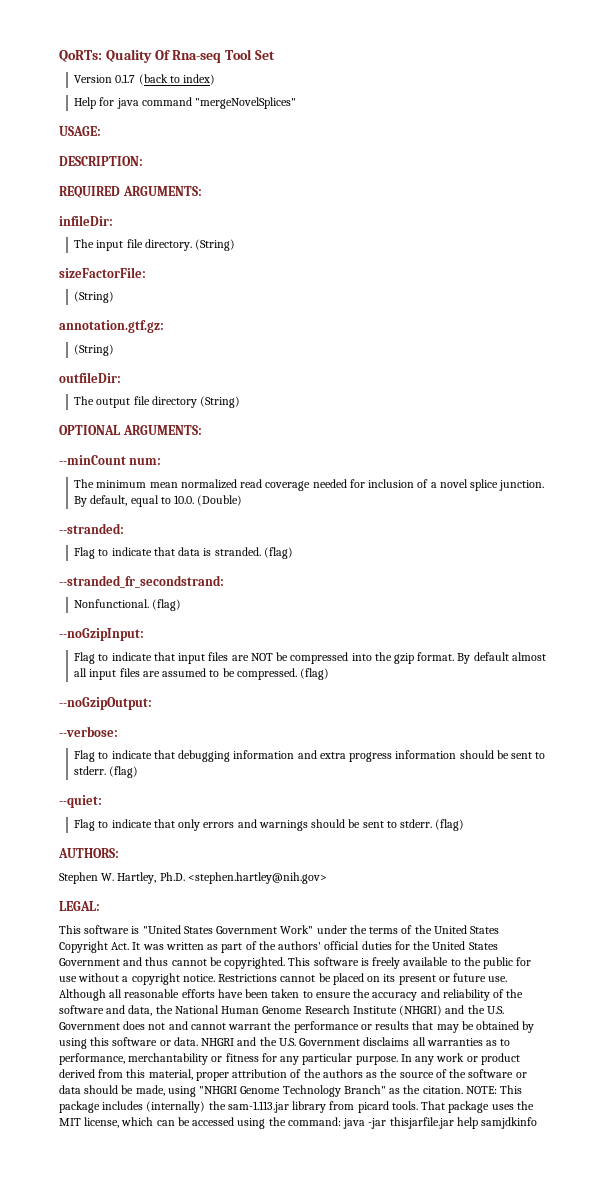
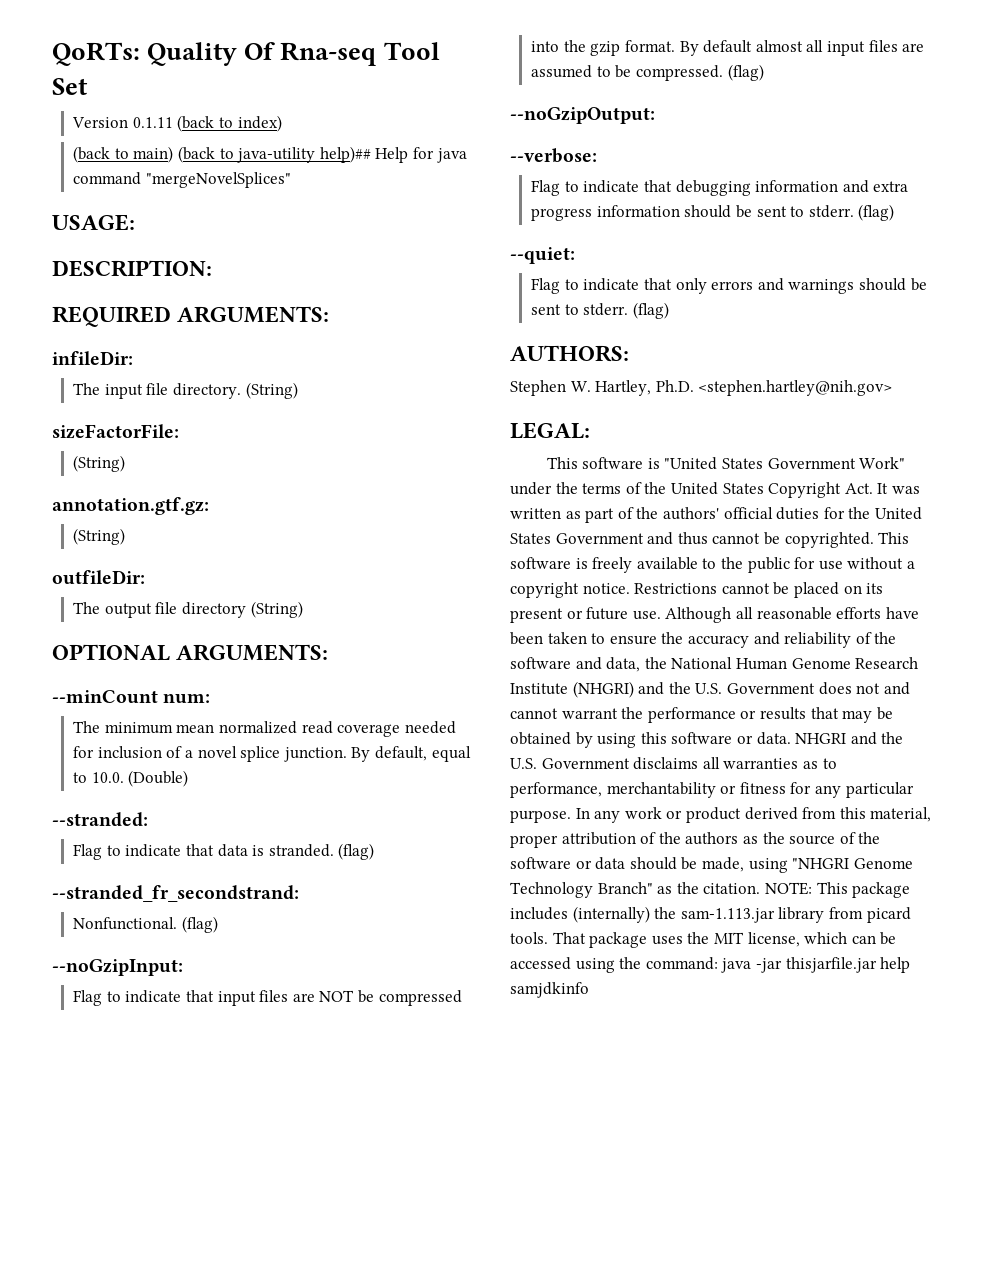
[115,74,136,83] 0.1.7 -> [132,117,173,128] 0.1.11
(216, 79) none -> [73,146,371,163] (back to main) (back to java-utility help)##

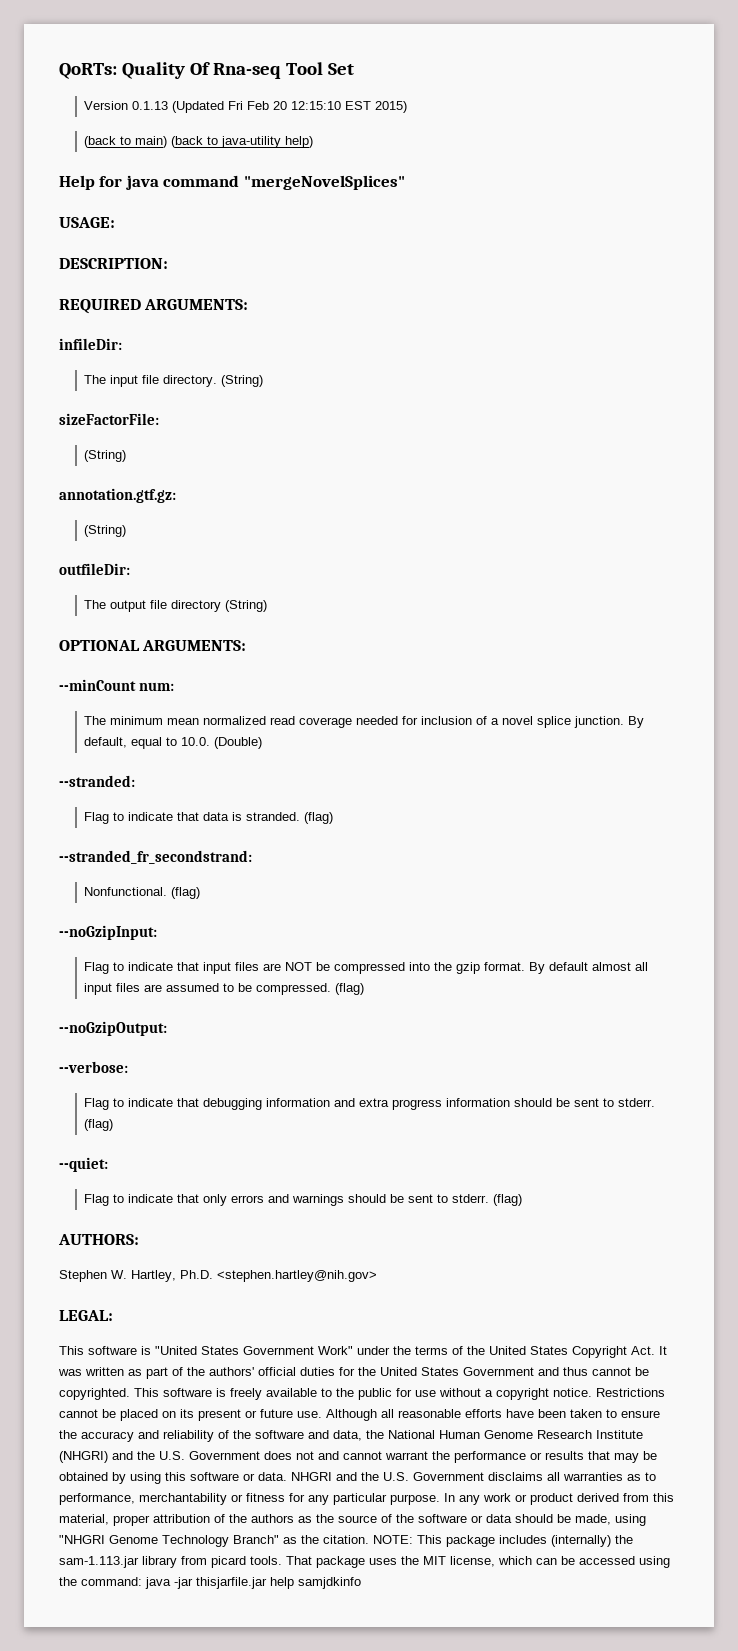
[132,115,282,132] 0.1.11 (back to index) -> [131,101,407,113] 0.1.13 (Updated Fri Feb 20 12:15:10 EST 2015)
[319,146,371,163] help)## -> [284,136,313,148] help) //

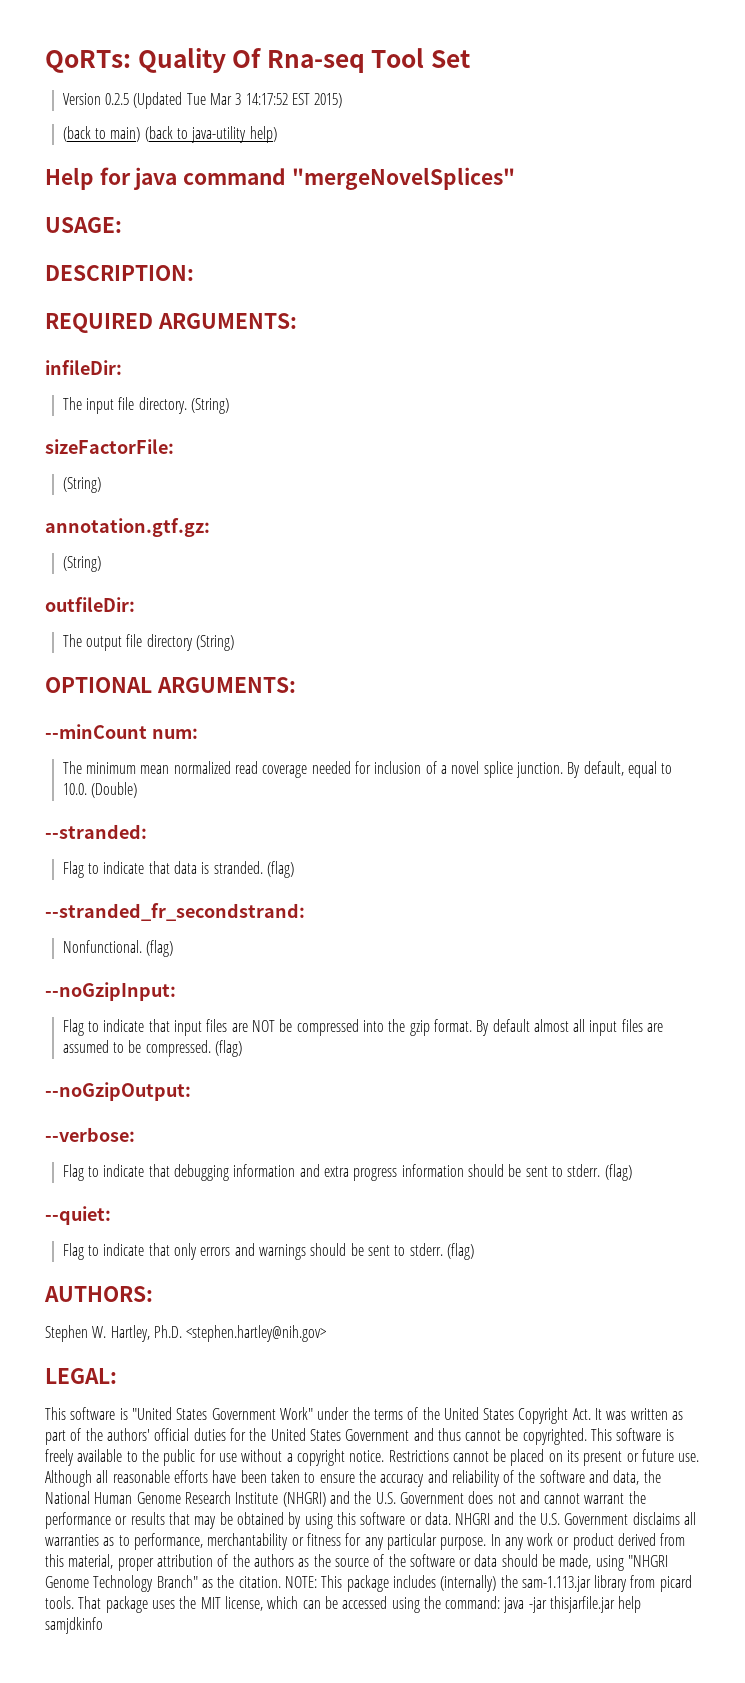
[131,101,341,113] 0.1.13 (Updated Fri Feb 20 12:15:10 -> [105,92,288,109] 0.2.5 (Updated Tue Mar 3 14:17:52

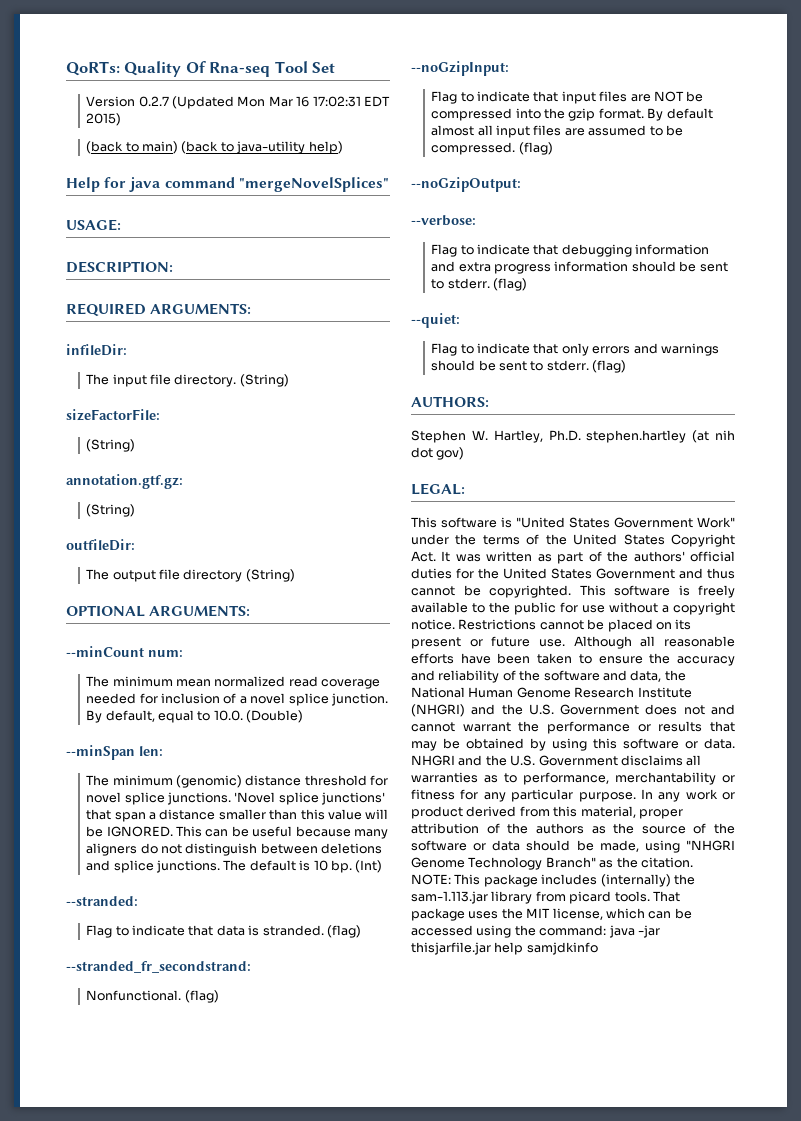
[105,92,310,109] 0.2.5 (Updated Tue Mar 3 14:17:52 EST -> [138,96,390,109] 0.2.7 (Updated Mon Mar 16 17:02:31 EDT
(138, 790) none -> [66,745,163,760] [86,775,389,788] [86,792,386,805] [86,809,389,822] [86,826,388,839] [86,843,383,856] [86,860,383,873] // --minSpan len: // The minimum (genomic) distance threshold for novel splice junctions. 'Novel splice junctions' that span a distance smaller than this value will be IGNORED. This can be useful because many aligners do not distinguish between deletions and splice junctions. The default is 10 bp. (Int)
[186,1325,327,1342] <stephen.hartley@nih.gov> -> [586,430,735,443] [411,447,465,460] stephen.hartley (at nih dot gov)

